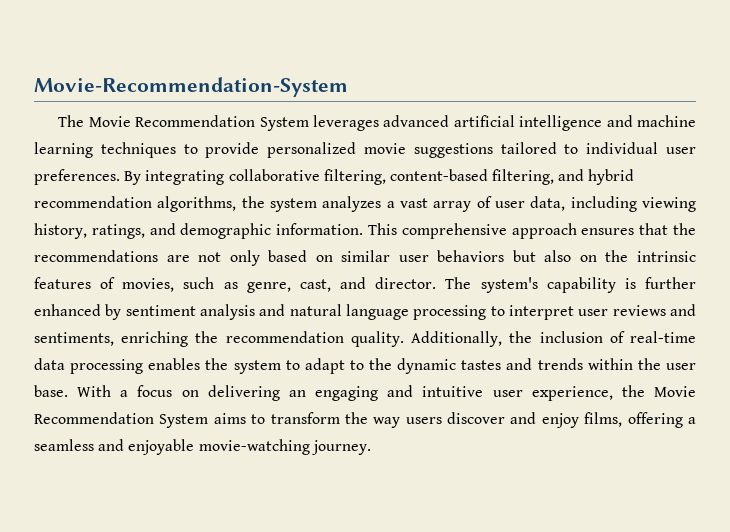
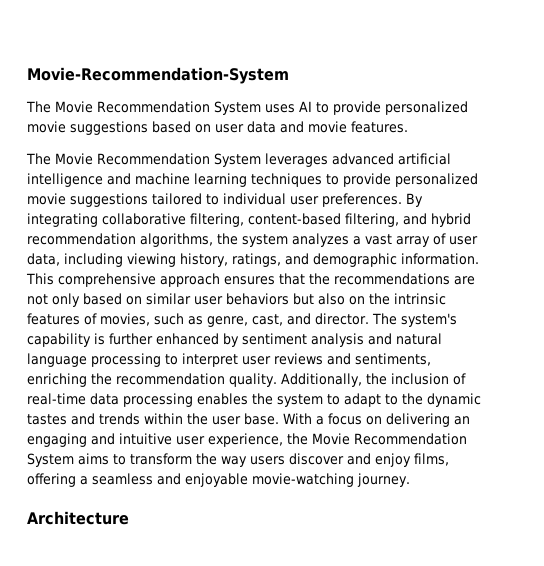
(348, 87) none -> [26,101,468,115] [27,121,408,135] // The Movie Recommendation System uses AI to provide personalized movie suggestions based on user data and movie features.
(371, 447) none -> [27,511,129,525] // Architecture

